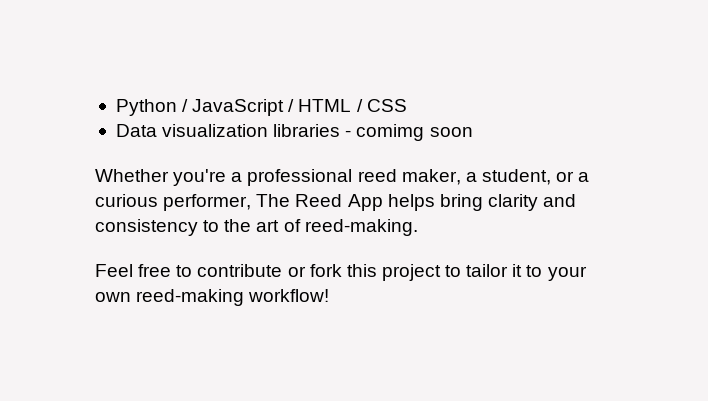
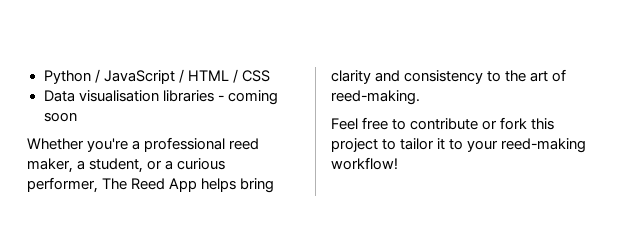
[162,124,269,137] visualization -> [78,90,159,102] visualisation
[356,124,425,141] comimg -> [227,90,278,105] coming
[95,292,131,302] own -> (499, 146) none

